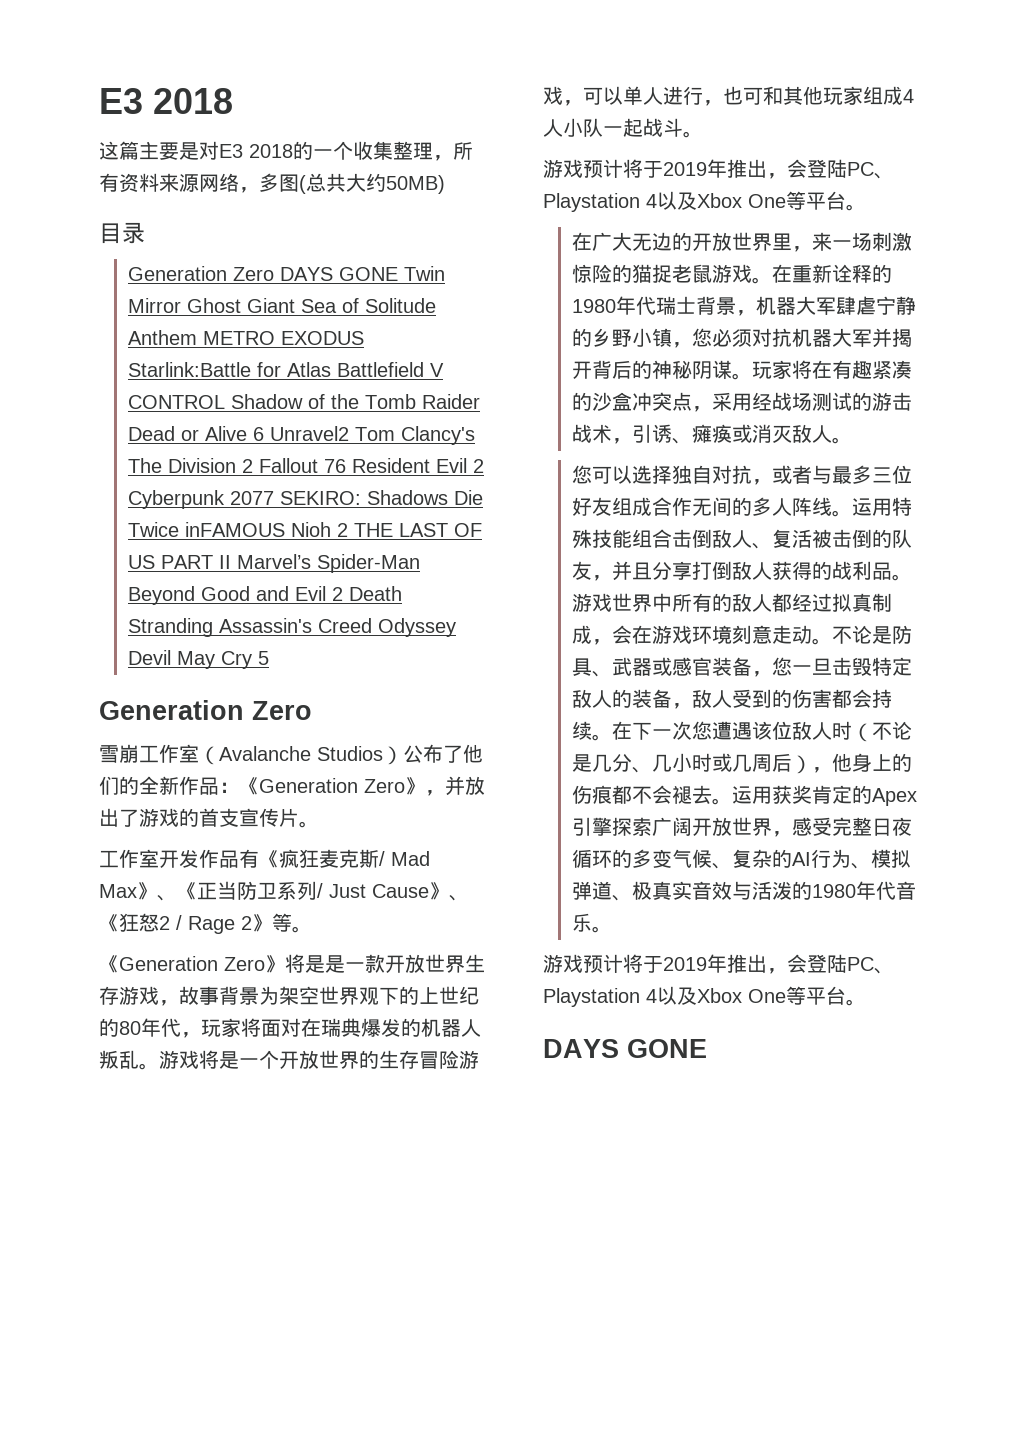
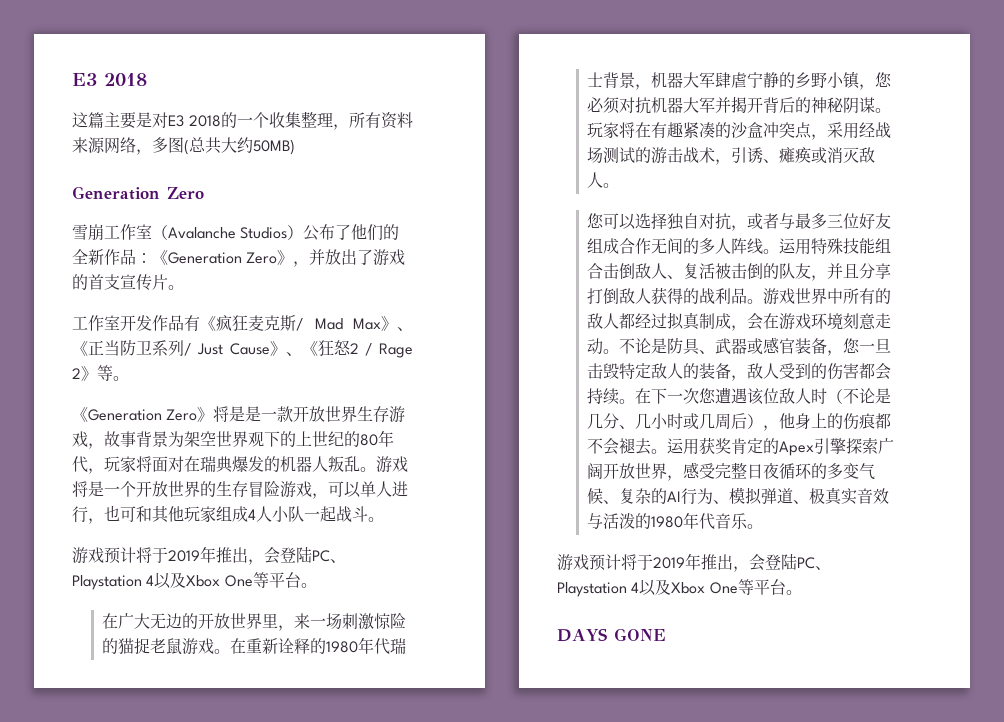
[99,222,145,244] [127,266,445,281] [127,298,436,313] [127,330,364,345] [127,362,444,377] [127,394,480,409] [127,426,475,445] [127,458,484,473] [127,490,483,509] [127,522,482,537] [127,554,420,573] [127,586,402,605] [127,618,456,637] [127,650,269,669] // 目录 // Generation Zero DAYS GONE Twin Mirror Ghost Giant Sea of Solitude Anthem METRO EXODUS Starlink:Battle for Atlas Battlefield V CONTROL Shadow of the Tomb Raider Dead or Alive 6 Unravel2 Tom Clancy's The Division 2 Fallout 76 Resident Evil 2 Cyberpunk 2077 SEKIRO: Shadows Die Twice inFAMOUS Nioh 2 THE LAST OF US PART II Marvel’s Spider-Man Beyond Good and Evil 2 Death Stranding Assassin's Creed Odyssey Devil May Cry 5 -> (295, 147) none

